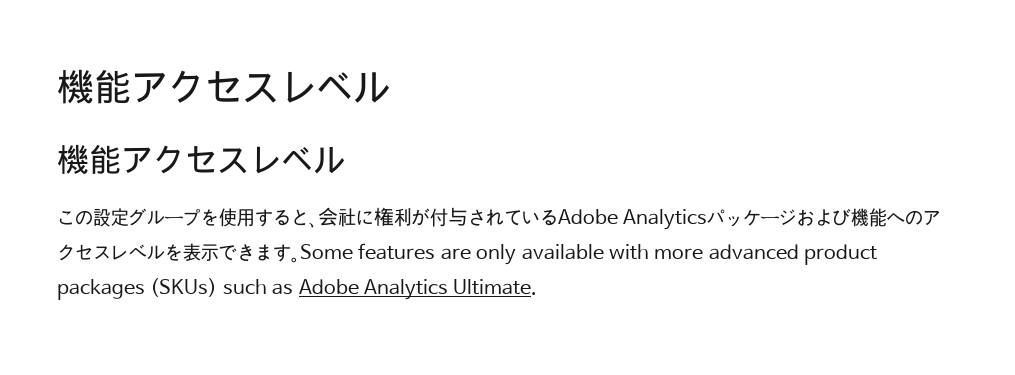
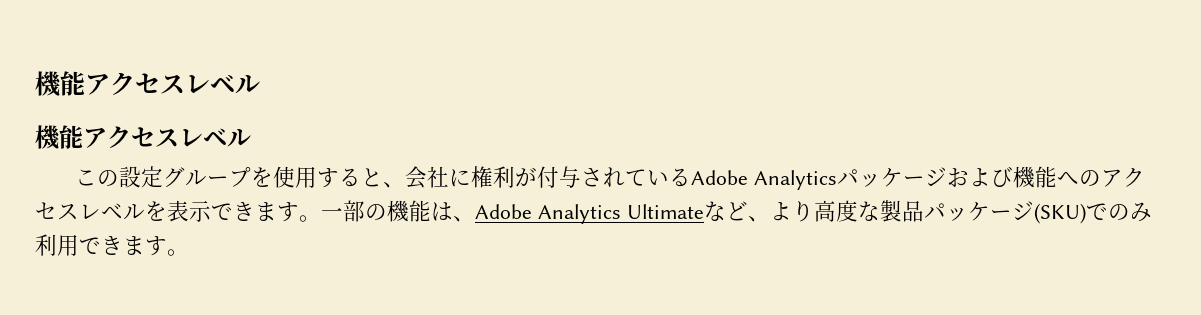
[300,243,878,265] [57,278,538,300] Some features are only available with more advanced product packages (SKUs) such as Adobe Analytics Ultimate. -> [321,200,1152,224] [35,234,189,256] 一部の機能は、Adobe Analytics Ultimateなど、より高度な製品パッケージ(SKU)でのみ利用できます。

